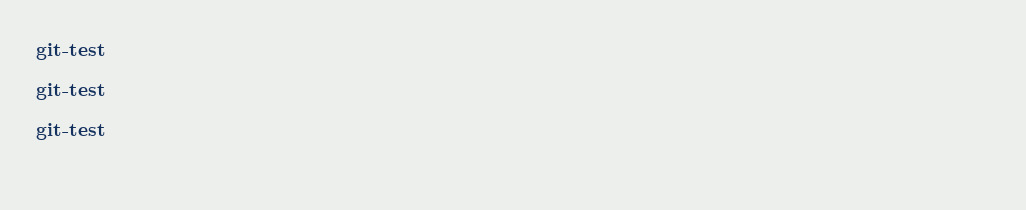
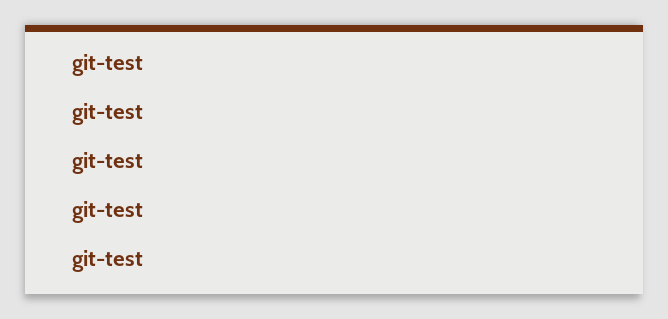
[36,43,106,60] [36,83,106,100] [36,123,106,140] git-test // git-test // git-test -> [72,54,143,76] [72,103,143,125] [72,152,143,174] [72,201,143,223] [72,250,143,272] git-test // git-test // git-test // git-test // git-test

